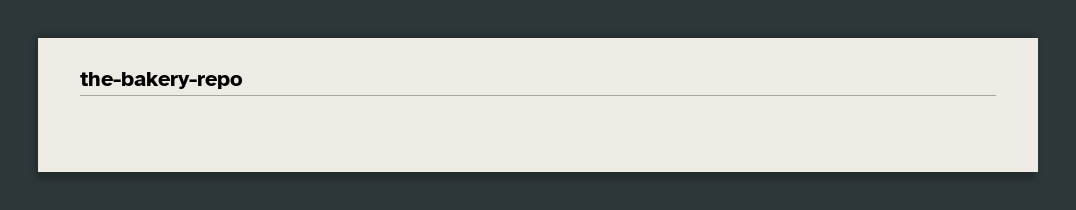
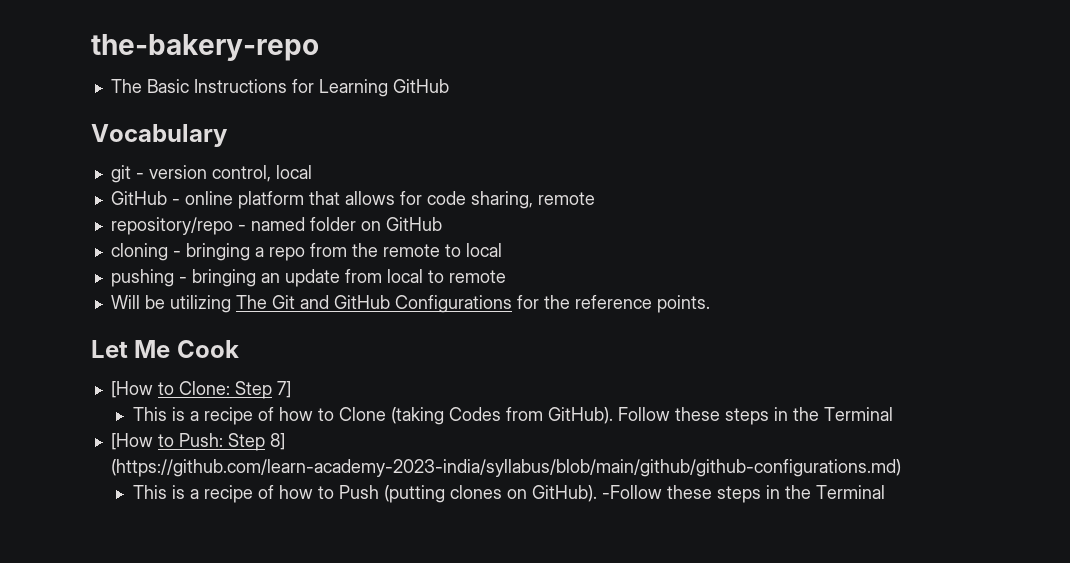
(243, 80) none -> [110,79,449,97] [91,124,228,147] [110,165,312,183] [110,191,595,209] [110,217,442,235] [110,243,502,261] [110,269,506,287] [110,295,710,313] [91,340,239,358] [110,381,291,399] [132,407,893,425] [110,433,285,451] [110,459,901,477] [132,485,885,503] // The Basic Instructions for Learning GitHub // Vocabulary // git - version control, local // GitHub - online platform that allows for code sharing, remote // repository/repo - named folder on GitHub // cloning - bringing a repo from the remote to local // pushing - bringing an update from local to remote // Will be utilizing The Git and GitHub Configurations for the reference points. // Let Me Cook // [How to Clone: Step 7] // This is a recipe of how to Clone (taking Codes from GitHub). Follow these steps in the Terminal // [How to Push: Step 8] (https://github.com/learn-academy-2023-india/syllabus/blob/main/github/github-configurations.md) // This is a recipe of how to Push (putting clones on GitHub). -Follow these steps in the Terminal

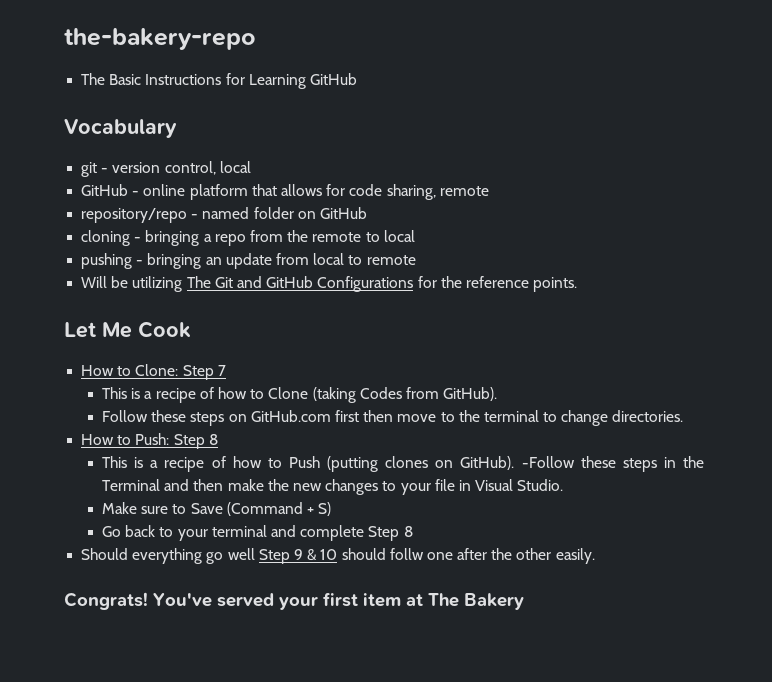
[110,381,153,398] [How -> [81,365,115,376] How
[276,381,291,398] 7] -> [217,365,226,376] 7
(613, 415) none -> (498, 394) //
[773,407,893,421] [110,433,153,450] in the Terminal // [How -> [228,410,684,426] [81,434,115,445] on GitHub.com first then move to the terminal to change directories. // How
[269,433,285,450] [110,459,901,477] 8] (https://github.com/learn-academy-2023-india/syllabus/blob/main/github/github-configurations.md) -> [208,434,218,445] 8
(885, 492) none -> [164,479,564,495] [102,502,332,516] [102,525,413,541] [81,548,595,564] [64,592,524,610] and then make the new changes to your file in Visual Studio. // Make sure to Save (Command + S) // Go back to your terminal and complete Step 8 // Should everything go well Step 9 & 10 should follw one after the other easily. // Congrats! You've served your first item at The Bakery

